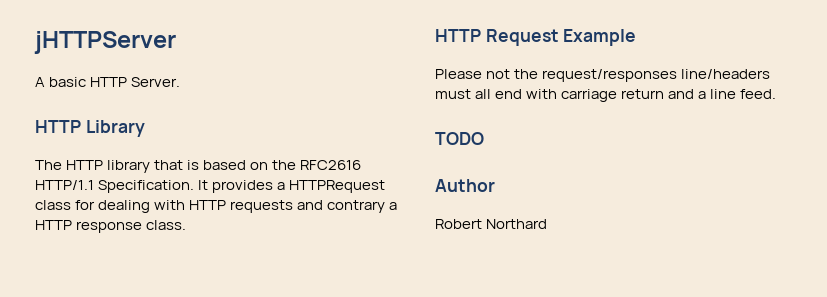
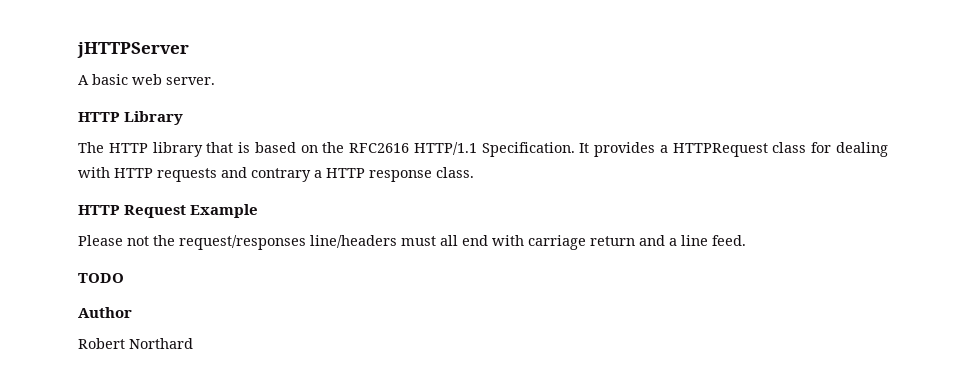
[90,77,181,87] HTTP Server. -> [132,74,215,85] web server.

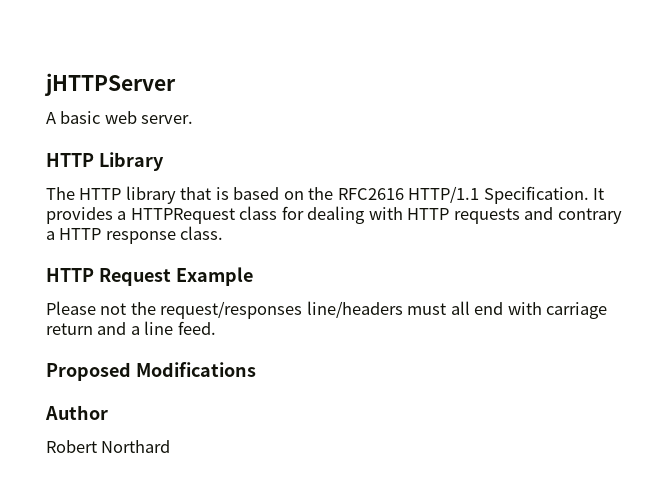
[78,273,124,283] TODO -> [46,362,256,381] Proposed Modifications

